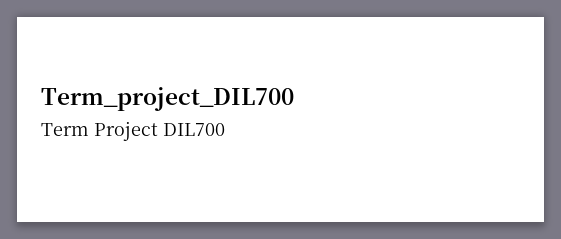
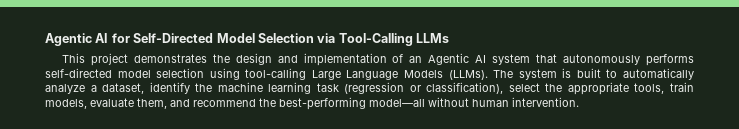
[41,87,294,111] [41,121,225,141] Term_project_DIL700 // Term Project DIL700 -> [45,33,449,46] [61,53,695,66] [45,68,694,80] [45,82,694,95] [45,97,579,110] Agentic AI for Self-Directed Model Selection via Tool-Calling LLMs // This project demonstrates the design and implementation of an Agentic AI system that autonomously performs self-directed model selection using tool-calling Large Language Models (LLMs). The system is built to automatically analyze a dataset, identify the machine learning task (regression or classification), select the appropriate tools, train models, evaluate them, and recommend the best-performing model—all without human intervention.

